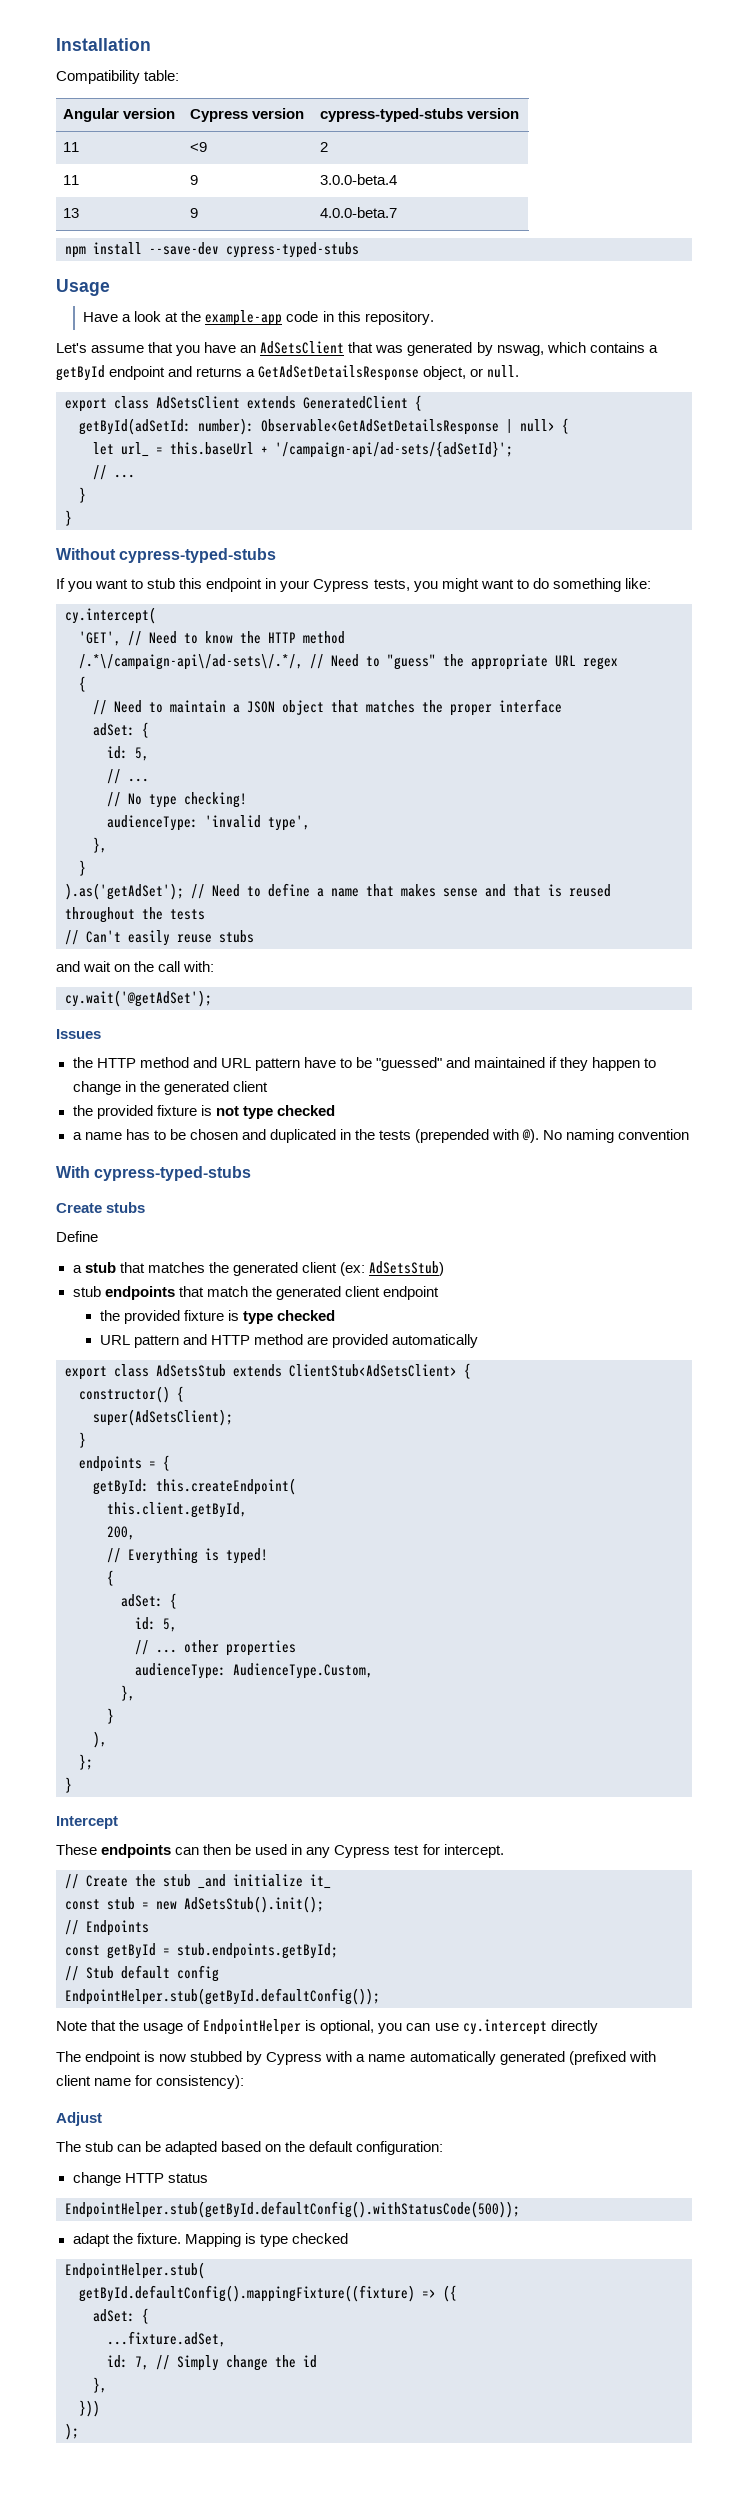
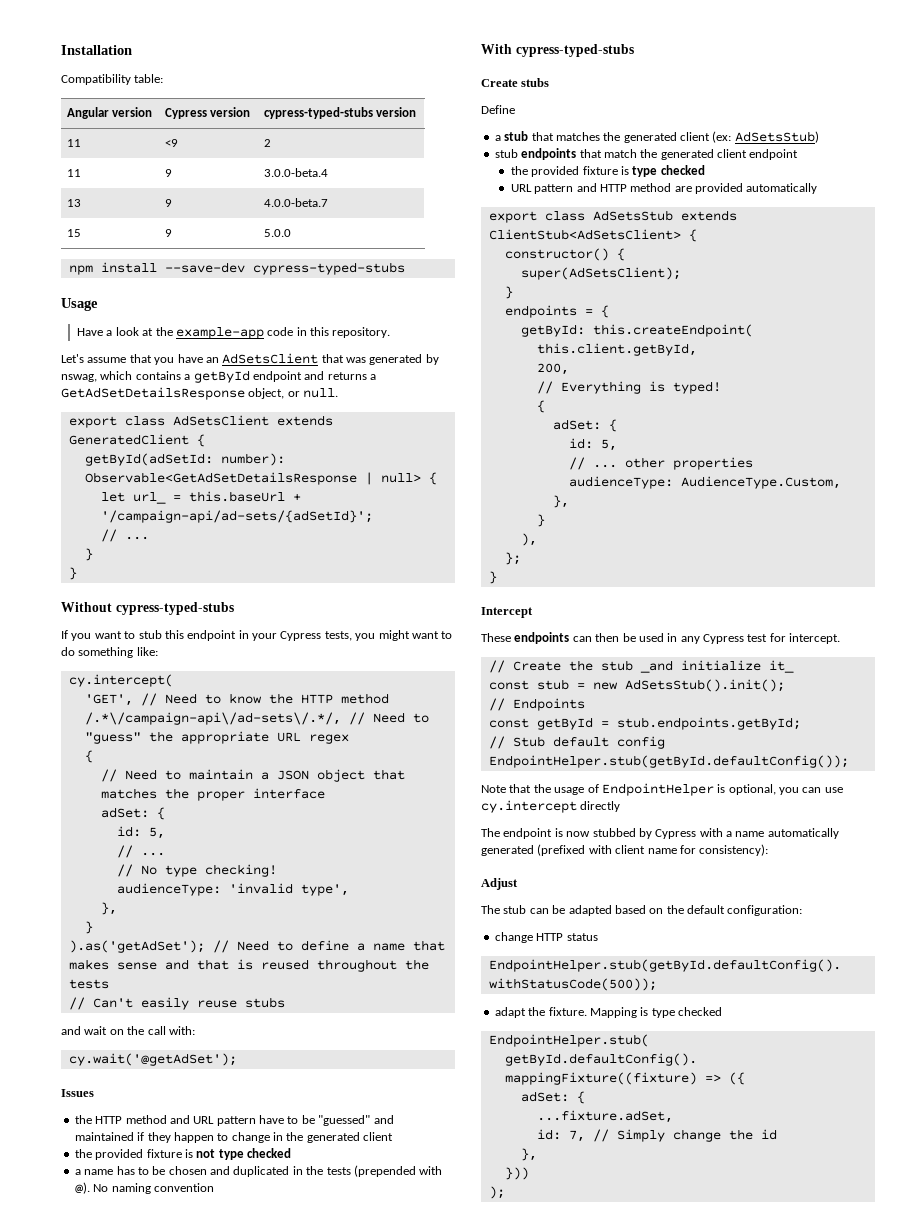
(397, 212) none -> [66,229,81,237] [164,229,172,237] [263,229,291,237] // 15 | 9 | 5.0.0

